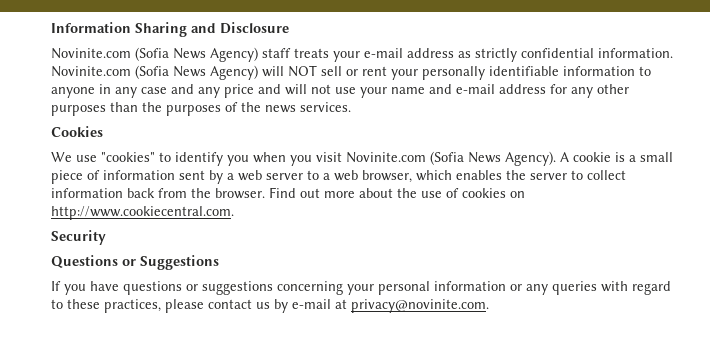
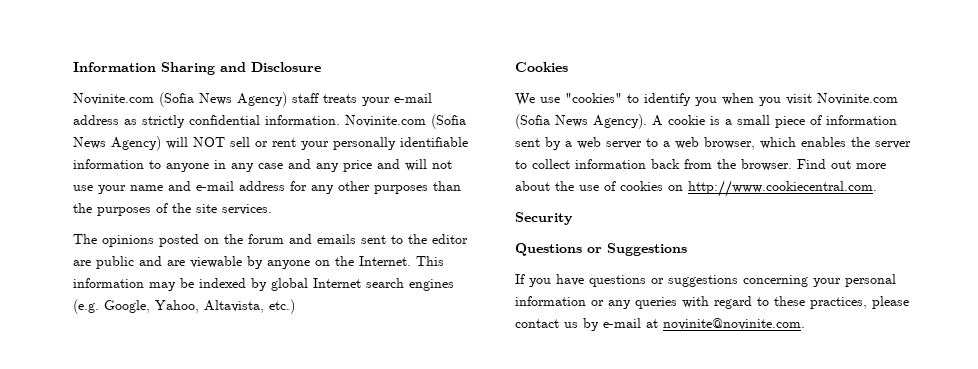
[265,105,296,113] news -> [196,204,217,213] site
(351, 107) none -> [73,234,468,247] [73,256,444,269] [73,278,454,291] [73,299,295,314] // The opinions posted on the forum and emails sent to the editor are public and are viewable by anyone on the Internet. This information may be indexed by global Internet search engines (e.g. Google, Yahoo, Altavista, etc.)
[351,299,489,313] privacy@novinite.com. -> [663,318,805,330] novinite@novinite.com.

